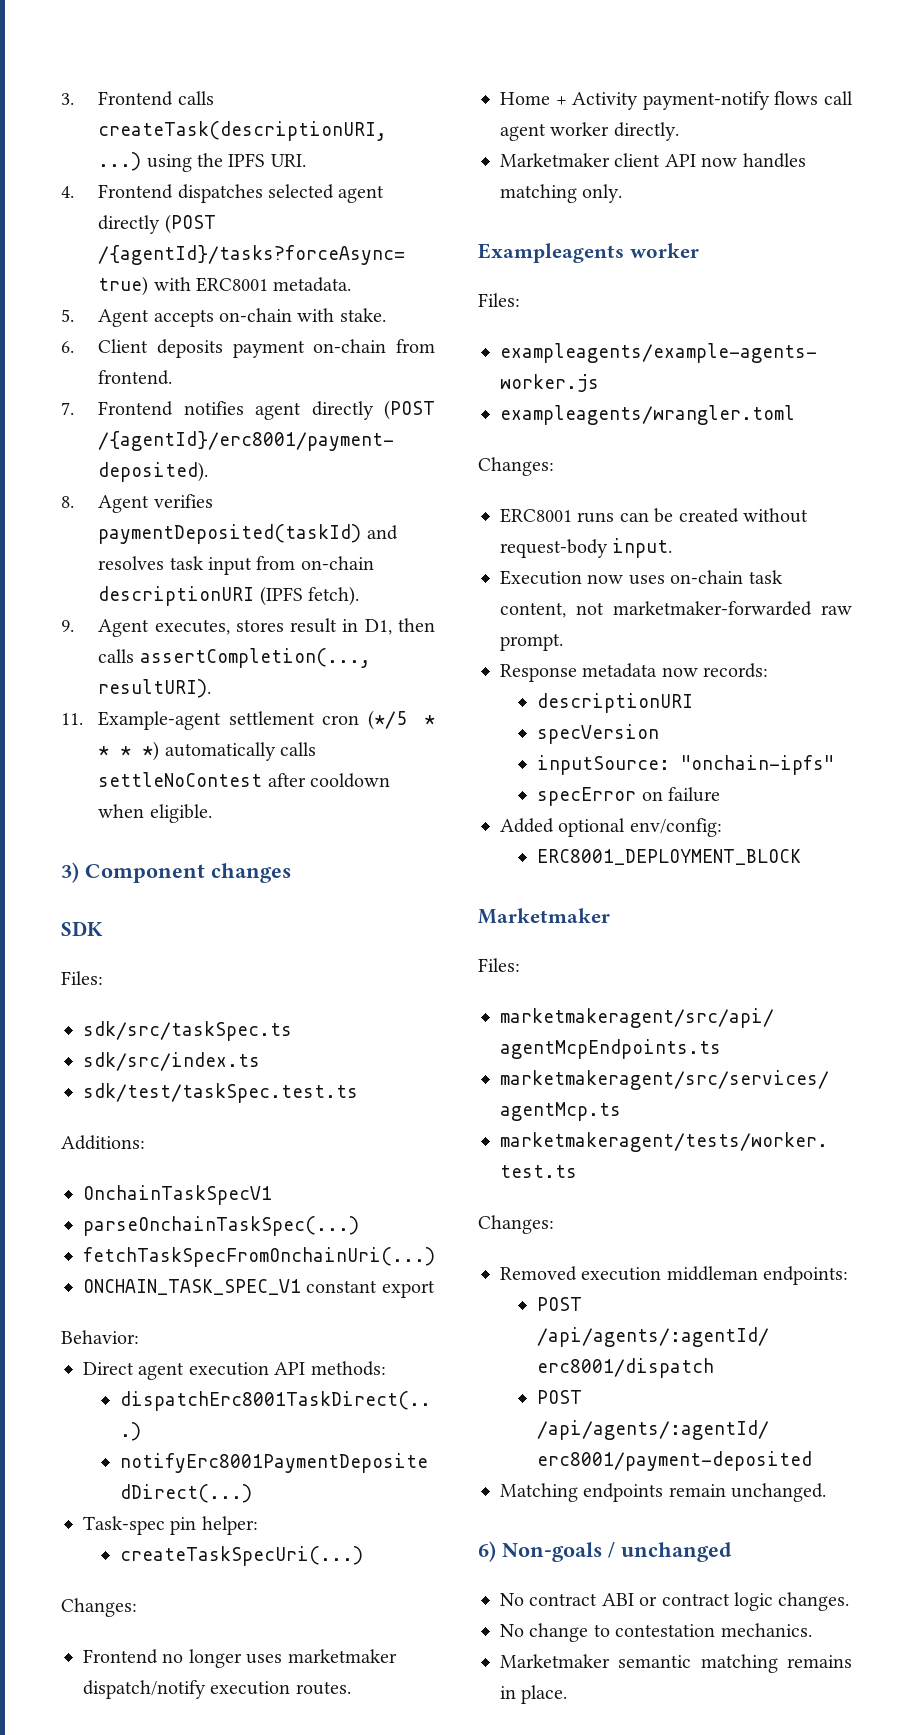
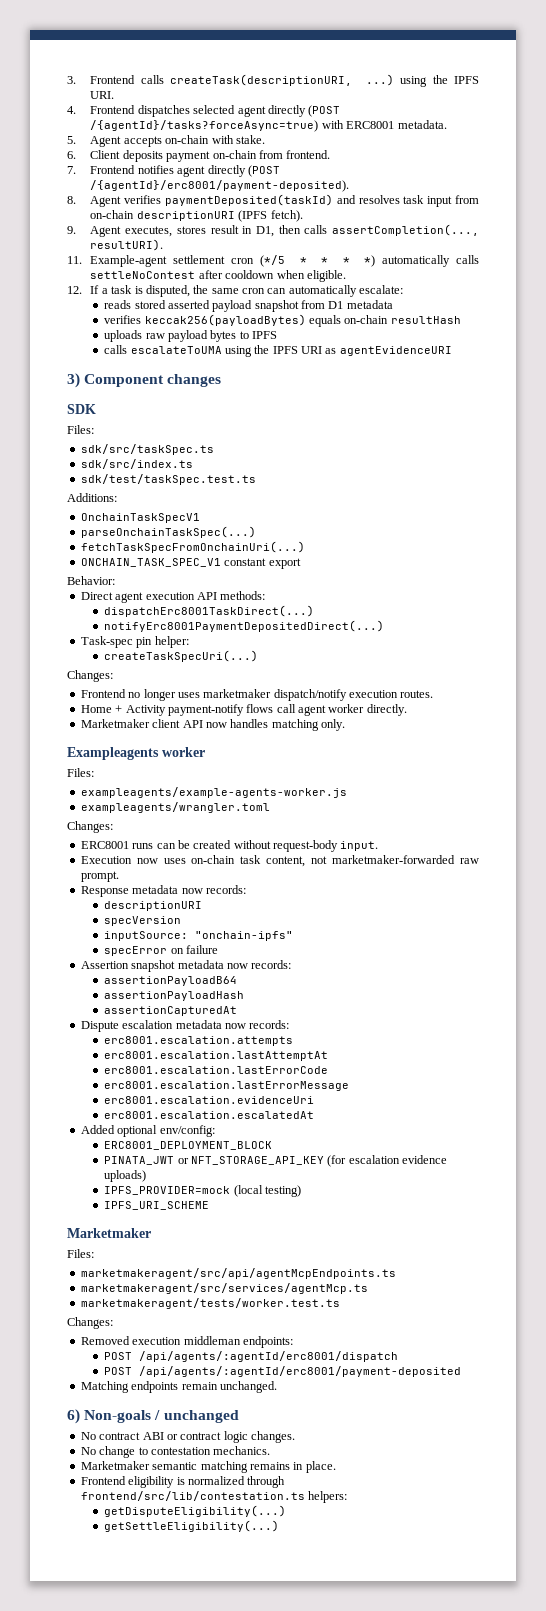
(212, 813) none -> [67,285,404,297] [104,300,393,312] [104,314,461,327] [104,330,278,342] [104,345,452,357] // 12. If a task is disputed, the same cron can automatically escalate: // reads stored asserted payload snapshot from D1 metadata // verifies keccak256(payloadBytes) equals on-chain resultHash // uploads raw payload bytes to IPFS // calls escalateToUMA using the IPFS URI as agentEvidenceURI
[500,818,722,837] [537,849,802,865] Added optional env/config: // ERC8001_DEPLOYMENT_BLOCK -> [80,960,292,972] [104,976,238,986] [104,991,245,1001] [104,1006,238,1016] [80,1020,290,1032] [104,1036,294,1046] [104,1051,329,1061] [104,1066,329,1074] [104,1081,350,1091] [104,1096,315,1104] [104,1111,315,1119] [80,1125,215,1137] [104,1141,273,1150] [104,1155,448,1167] [104,1170,147,1182] [104,1185,301,1197] [104,1201,210,1210] Assertion snapshot metadata now records: // assertionPayloadB64 // assertionPayloadHash // assertionCapturedAt // Dispute escalation metadata now records: // erc8001.escalation.attempts // erc8001.escalation.lastAttemptAt // erc8001.escalation.lastErrorCode // erc8001.escalation.lastErrorMessage // erc8001.escalation.evidenceUri // erc8001.escalation.escalatedAt // Added optional env/config: // ERC8001_DEPLOYMENT_BLOCK // PINATA_JWT or NFT_STORAGE_API_KEY (for escalation evidence uploads) // IPFS_PROVIDER=mock (local testing) // IPFS_URI_SCHEME
(568, 1694) none -> [80,1476,286,1488] [80,1491,348,1503] [104,1505,287,1517] [104,1520,280,1532] // Frontend eligibility is normalized through frontend/src/lib/contestation.ts helpers: // getDisputeEligibility(...) // getSettleEligibility(...)

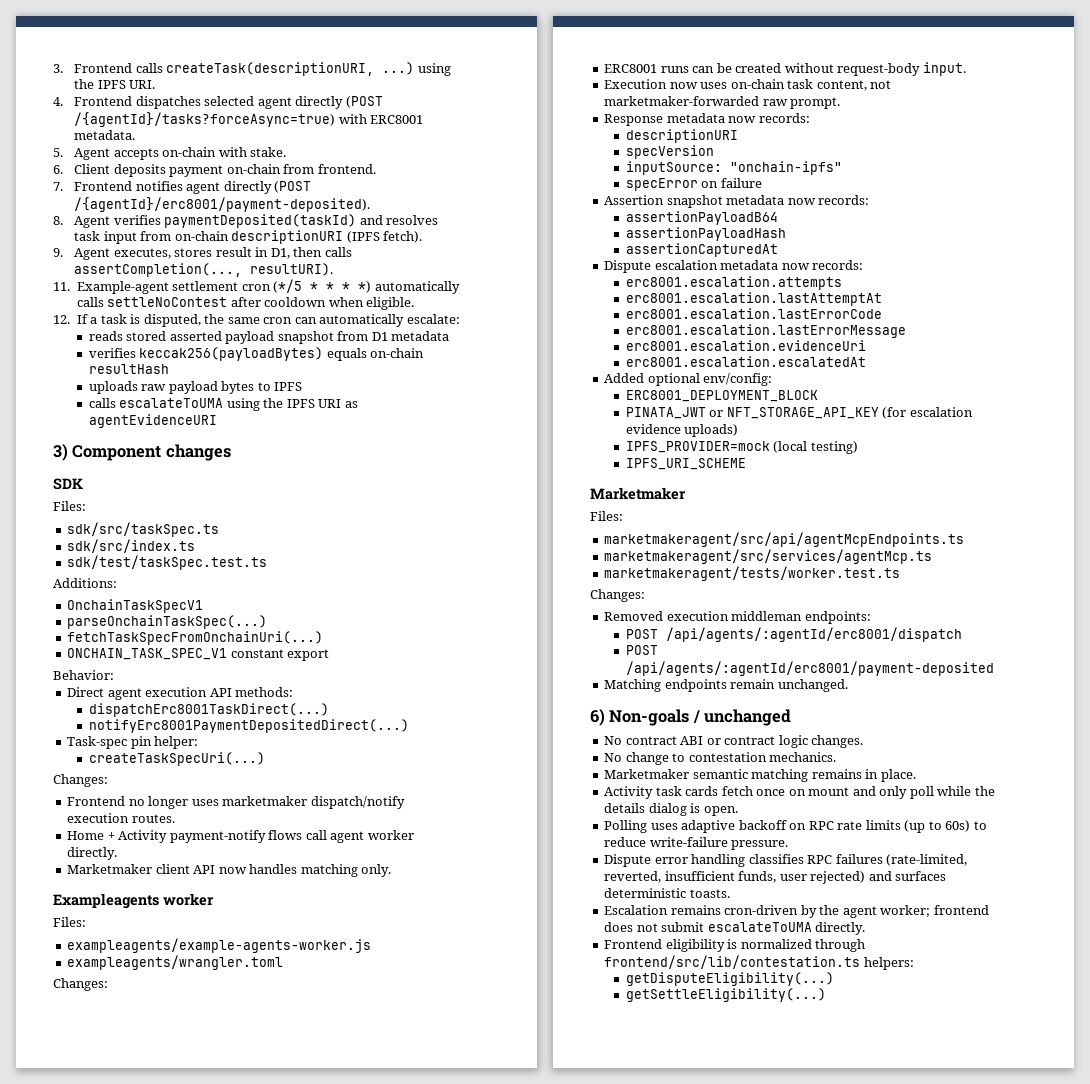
(336, 1467) none -> [604,786,995,799] [604,803,738,816] [604,820,987,833] [604,837,789,850] [604,854,968,867] [604,871,947,884] [604,888,730,898] [604,905,989,918] [604,922,866,935] // Activity task cards fetch once on mount and only poll while the details dialog is open. // Polling uses adaptive backoff on RPC rate limits (up to 60s) to reduce write-failure pressure. // Dispute error handling classifies RPC failures (rate-limited, reverted, insufficient funds, user rejected) and surfaces deterministic toasts. // Escalation remains cron-driven by the agent worker; frontend does not submit escalateToUMA directly.

